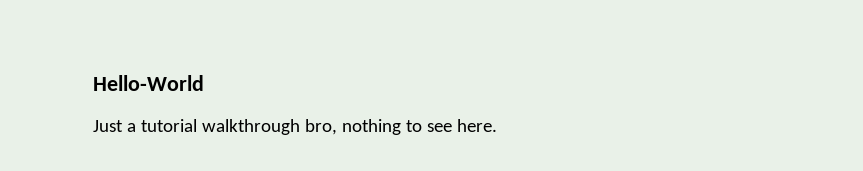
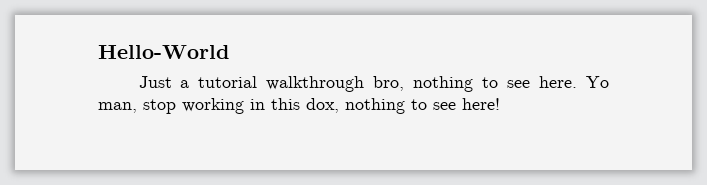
(497, 125) none -> [586,76,610,88] [98,98,500,114] Yo man, stop working in this dox, nothing to see here!

